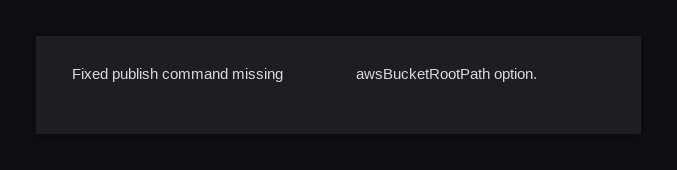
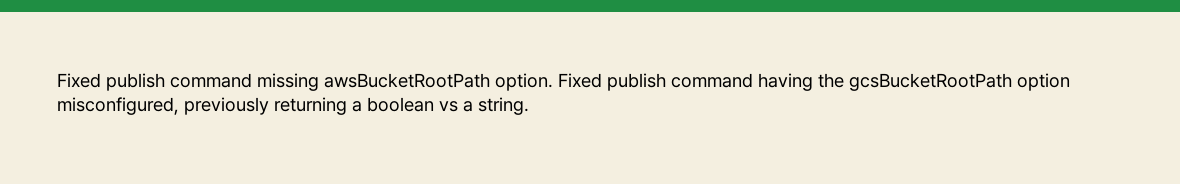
(538, 75) none -> [558,73,1070,91] [57,97,529,115] Fixed publish command having the gcsBucketRootPath option misconfigured, previously returning a boolean vs a string.

